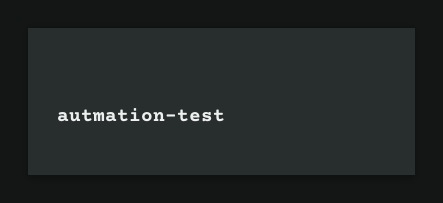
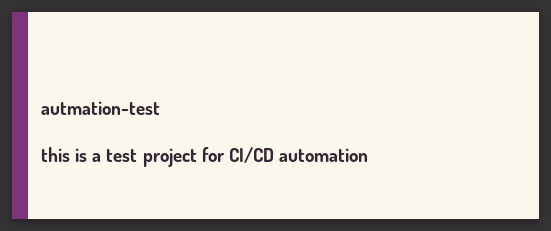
(225, 115) none -> [41,147,368,167] // this is a test project for CI/CD automation

